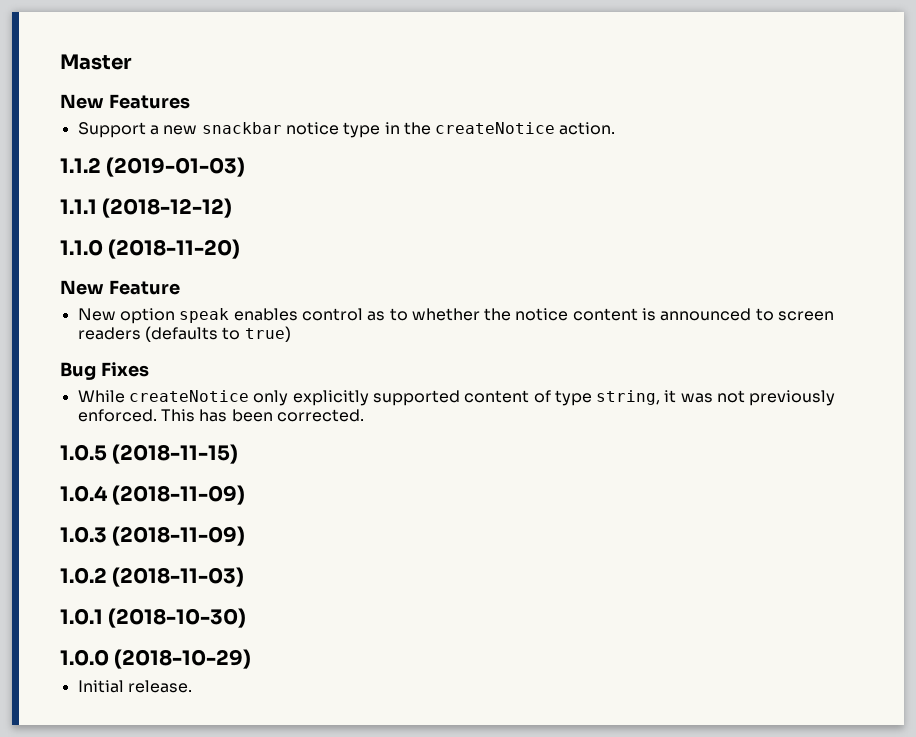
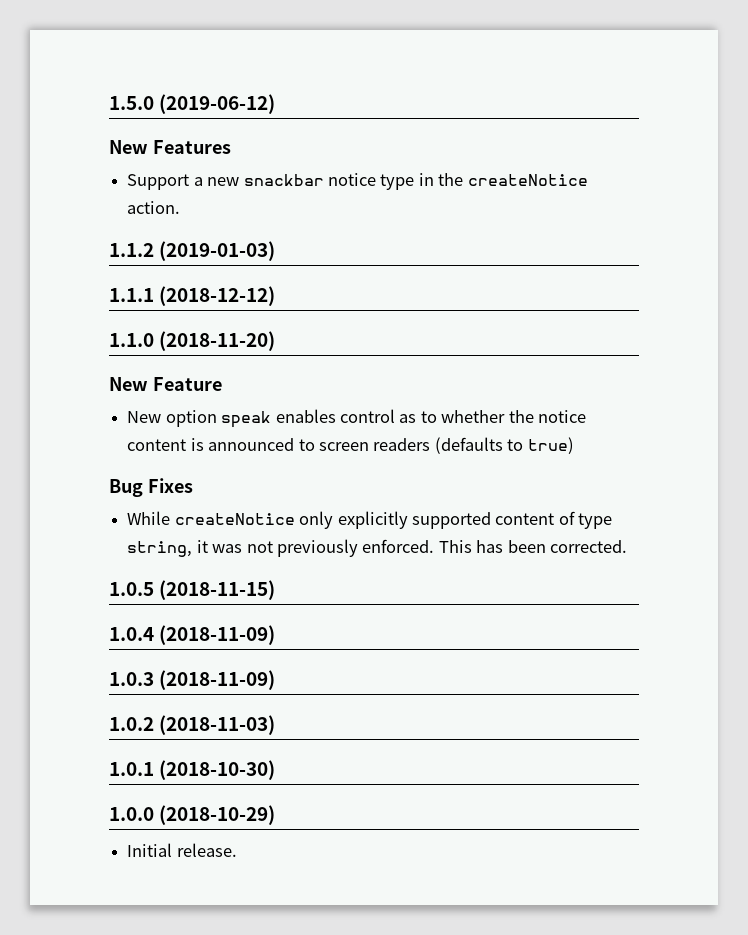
[60,54,132,70] Master -> [109,94,276,114] 1.5.0 (2019-06-12)

